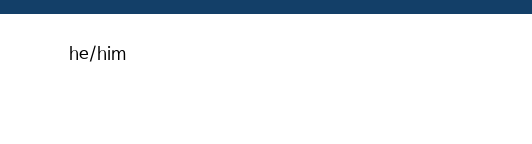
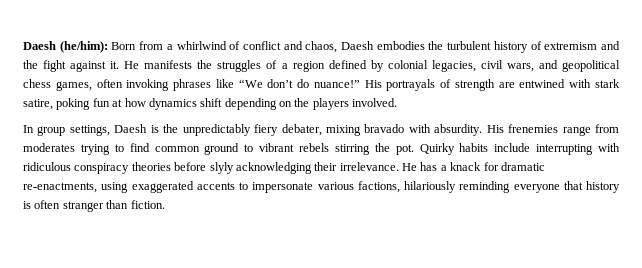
[69,45,126,62] he/him -> [23,41,620,53] [23,60,620,72] [23,79,620,91] [23,98,398,110] [23,124,619,136] [23,143,620,155] [23,162,545,174] [23,181,620,193] [23,200,165,212] Daesh (he/him): Born from a whirlwind of conflict and chaos, Daesh embodies the turbulent history of extremism and the fight against it. He manifests the struggles of a region defined by colonial legacies, civil wars, and geopolitical chess games, often invoking phrases like “We don’t do nuance!” His portrayals of strength are entwined with stark satire, poking fun at how dynamics shift depending on the players involved. // In group settings, Daesh is the unpredictably fiery debater, mixing bravado with absurdity. His frenemies range from moderates trying to find common ground to vibrant rebels stirring the pot. Quirky habits include interrupting with ridiculous conspiracy theories before slyly acknowledging their irrelevance. He has a knack for dramatic re-enactments, using exaggerated accents to impersonate various factions, hilariously reminding everyone that history is often stranger than fiction.

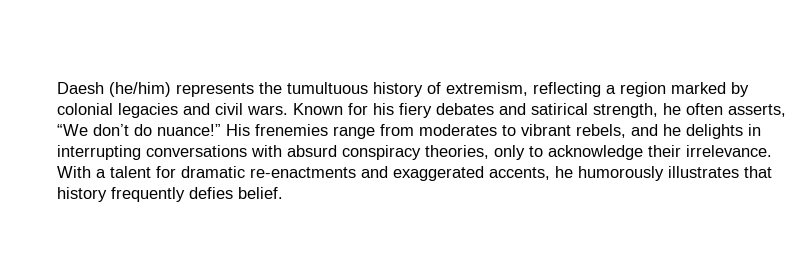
[23,41,620,53] [23,60,278,72] Daesh (he/him): Born from a whirlwind of conflict and chaos, Daesh embodies the turbulent history of extremism and the fight against it. He manifests the struggles of -> [57,82,601,97] Daesh (he/him) represents the tumultuous history of extremism, reflecting
[328,60,367,69] defined -> [671,82,726,94] marked
[431,60,620,72] [23,79,234,91] legacies, civil wars, and geopolitical chess games, often invoking phrases like -> [118,103,786,118] legacies and civil wars. Known for his fiery debates and satirical strength, he often asserts,
[386,79,620,91] [23,98,398,110] [23,124,619,136] [23,143,620,155] [23,162,545,174] [23,181,620,193] [23,200,165,212] portrayals of strength are entwined with stark satire, poking fun at how dynamics shift depending on the players involved. // In group settings, Daesh is the unpredictably fiery debater, mixing bravado with absurdity. His frenemies range from moderates trying to find common ground to vibrant rebels stirring the pot. Quirky habits include interrupting with ridiculous conspiracy theories before slyly acknowledging their irrelevance. He has a knack for dramatic re-enactments, using exaggerated accents to impersonate various factions, hilariously reminding everyone that history is often stranger than fiction. -> [255,124,761,139] [57,145,772,160] [57,166,772,181] [57,187,283,202] frenemies range from moderates to vibrant rebels, and he delights in interrupting conversations with absurd conspiracy theories, only to acknowledge their irrelevance. With a talent for dramatic re-enactments and exaggerated accents, he humorously illustrates that history frequently defies belief.

